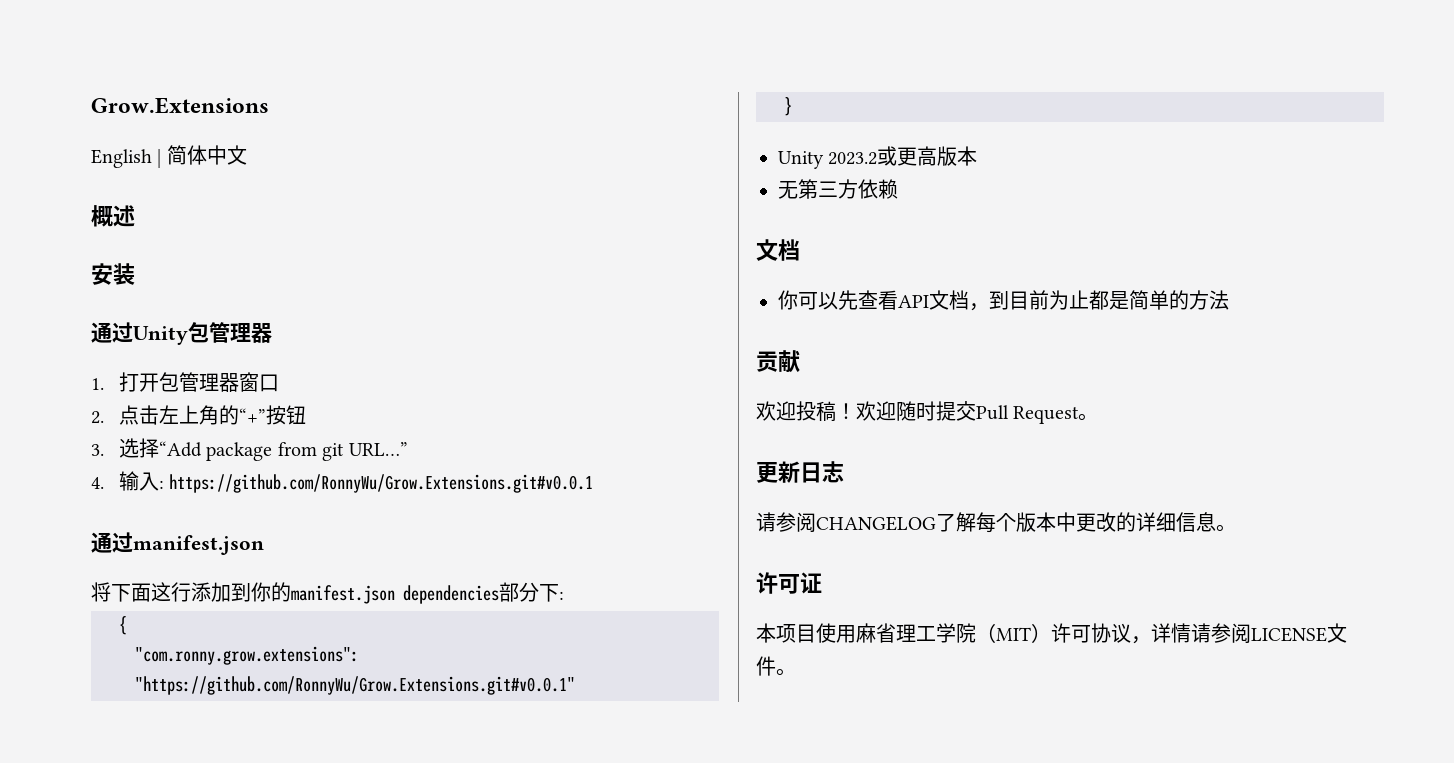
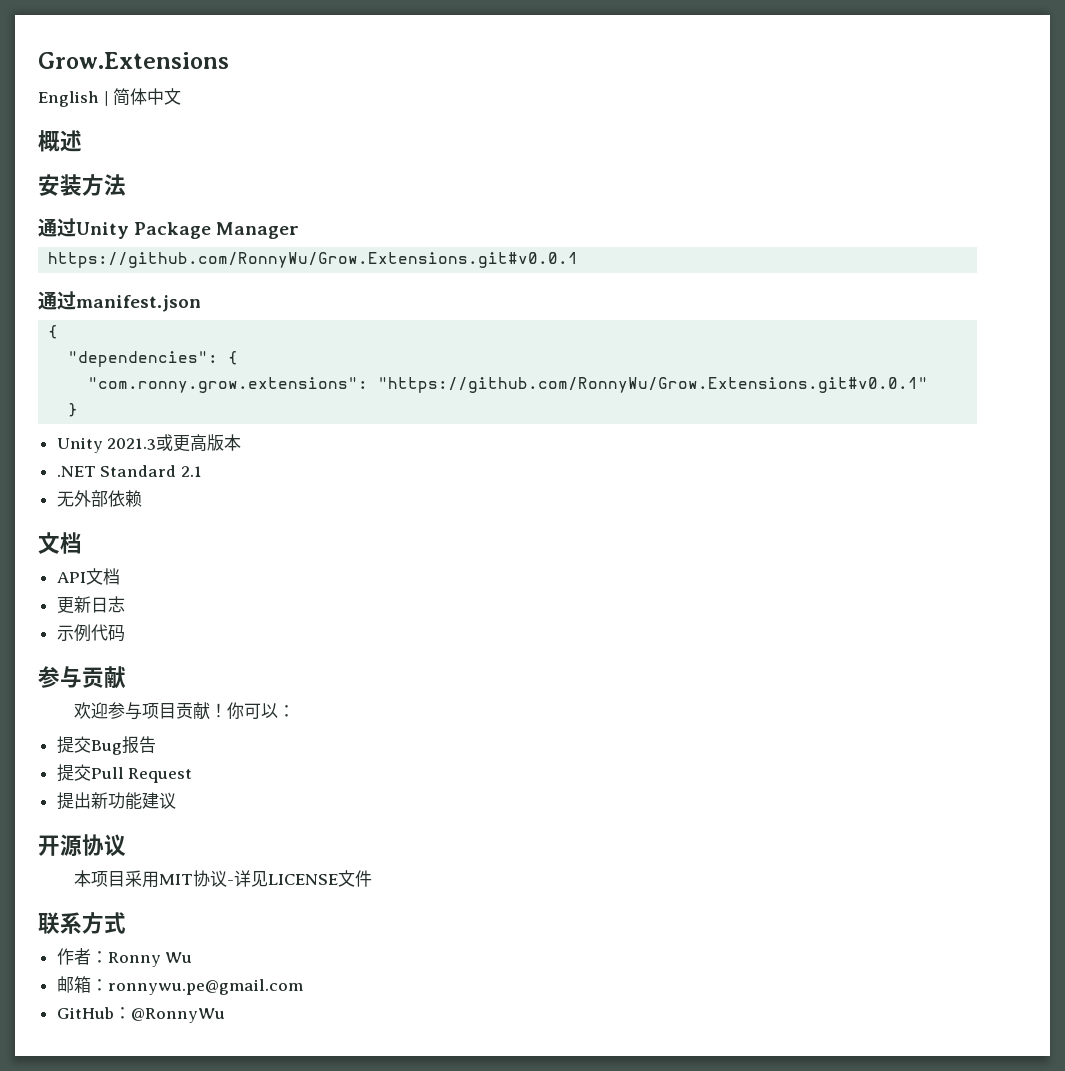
(135, 274) none -> [82,174,126,196] 方法
[188,322,272,343] [91,372,280,392] [91,405,307,425] [91,438,408,461] [91,471,594,493] [91,532,264,555] [91,582,564,604] 包管理器 // 1.打开包管理器窗口 // 2.点击左上角的“+”按钮 // 3.选择“Add package from git URL…” // 4.输入: https://github.com/RonnyWu/Grow.Extensions.git#v0.0.1 // 通过manifest.json // 将下面这行添加到你的manifest.json dependencies部分下: // -> [134,222,300,239] [48,252,579,268] [38,291,201,312] [48,325,59,339] [68,351,219,367] Package Manager // https://github.com/RonnyWu/Grow.Extensions.git#v0.0.1 // 通过manifest.json // { // "dependencies":
[828,152,878,165] 2023.2 -> [107,438,157,450] 2021.3
(978, 156) none -> [56,465,202,477] // .NET Standard 2.1
[798,179,858,199] 第三方 -> [73,490,108,507] 外部
[778,290,898,310] 你可以先查看 -> (82, 543) none
[969,290,1229,311] [756,350,800,373] [756,401,1099,424] [756,461,844,483] [756,512,1236,533] [756,572,822,594] [756,623,1347,644] [756,656,796,676] ，到目前为止都是简单的方法 // 贡献 // 欢迎投稿！欢迎随时提交Pull Request。 // 更新日志 // 请参阅CHANGELOG了解每个版本中更改的详细信息。 // 许可证 // 本项目使用麻省理工学院（MIT）许可协议，详情请参阅LICENSE文件。 -> [56,596,125,614] [56,624,125,642] [38,666,126,689] [74,702,296,720] [56,736,156,755] [56,764,193,783] [56,792,176,810] [38,834,126,857] [74,870,373,888] [38,912,126,934] [56,948,193,967] [56,976,303,995] [56,1007,225,1023] // 更新日志 // 示例代码 // 参与贡献 // 欢迎参与项目贡献！你可以： // 提交Bug报告 // 提交Pull Request // 提出新功能建议 // 开源协议 // 本项目采用MIT协议-详见LICENSE文件 // 联系方式 // 作者：Ronny Wu // 邮箱：ronnywu.pe@gmail.com // GitHub：@RonnyWu

